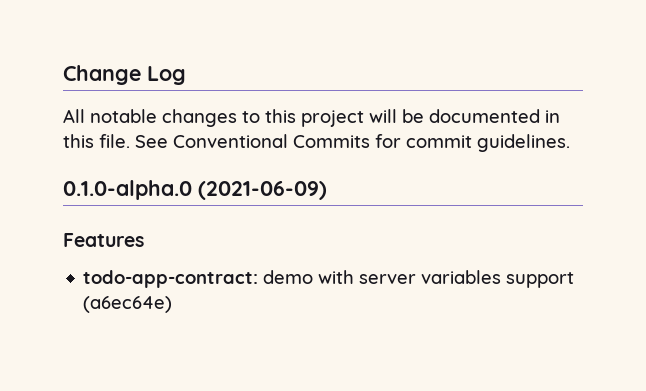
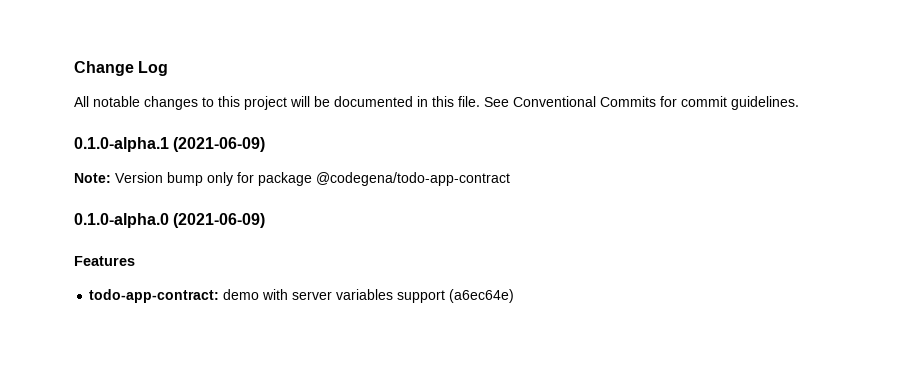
(570, 143) none -> [74,137,266,152] [74,172,510,186] // 0.1.0-alpha.1 (2021-06-09) // Note: Version bump only for package @codegena/todo-app-contract

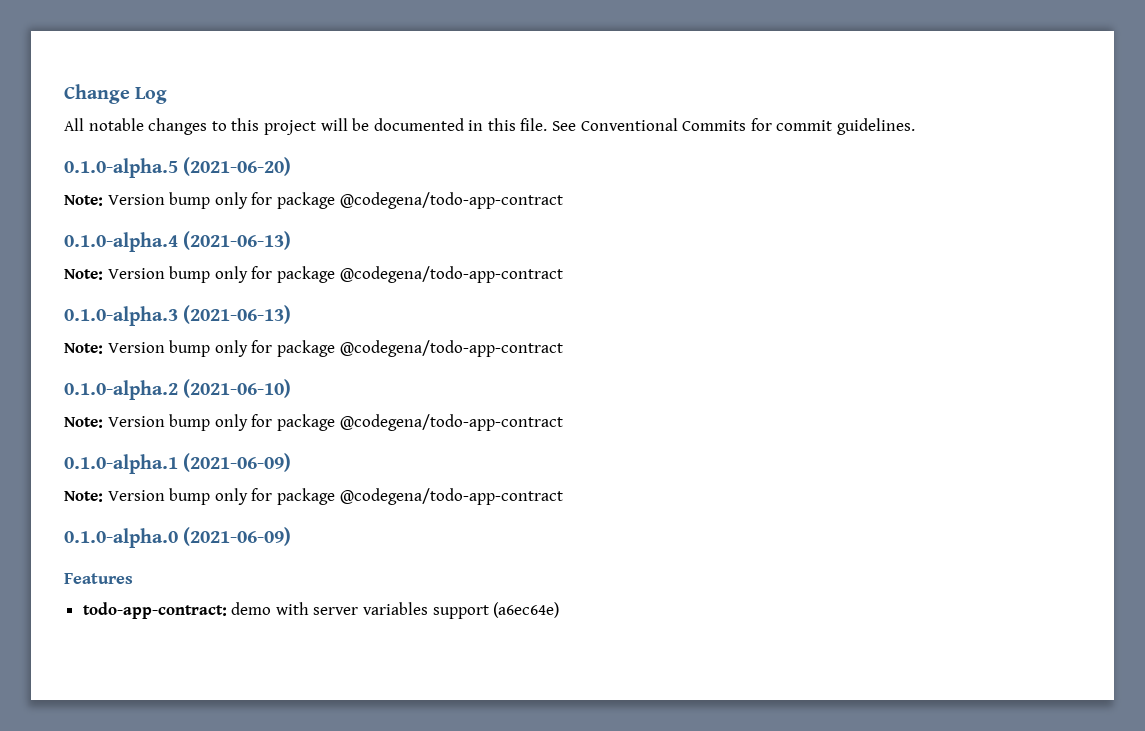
(799, 103) none -> [64,157,292,178] [64,192,563,209] [64,231,292,252] [64,266,563,283] [64,305,292,326] [64,340,563,357] [64,379,292,400] [64,414,563,431] // 0.1.0-alpha.5 (2021-06-20) // Note: Version bump only for package @codegena/todo-app-contract // 0.1.0-alpha.4 (2021-06-13) // Note: Version bump only for package @codegena/todo-app-contract // 0.1.0-alpha.3 (2021-06-13) // Note: Version bump only for package @codegena/todo-app-contract // 0.1.0-alpha.2 (2021-06-10) // Note: Version bump only for package @codegena/todo-app-contract

